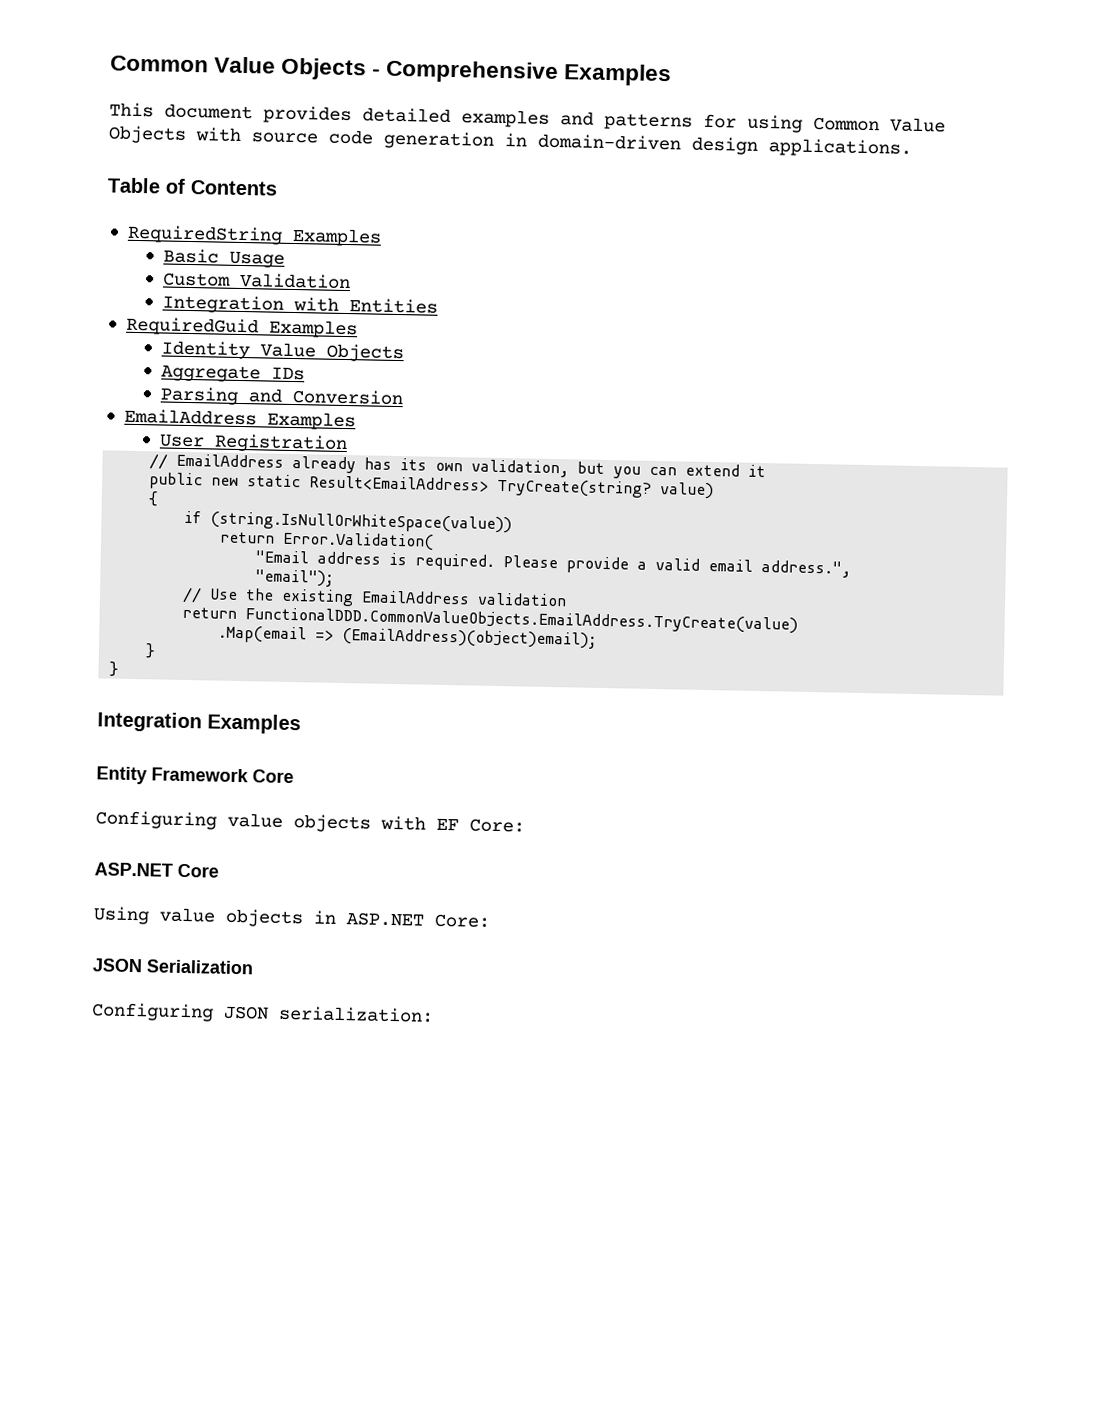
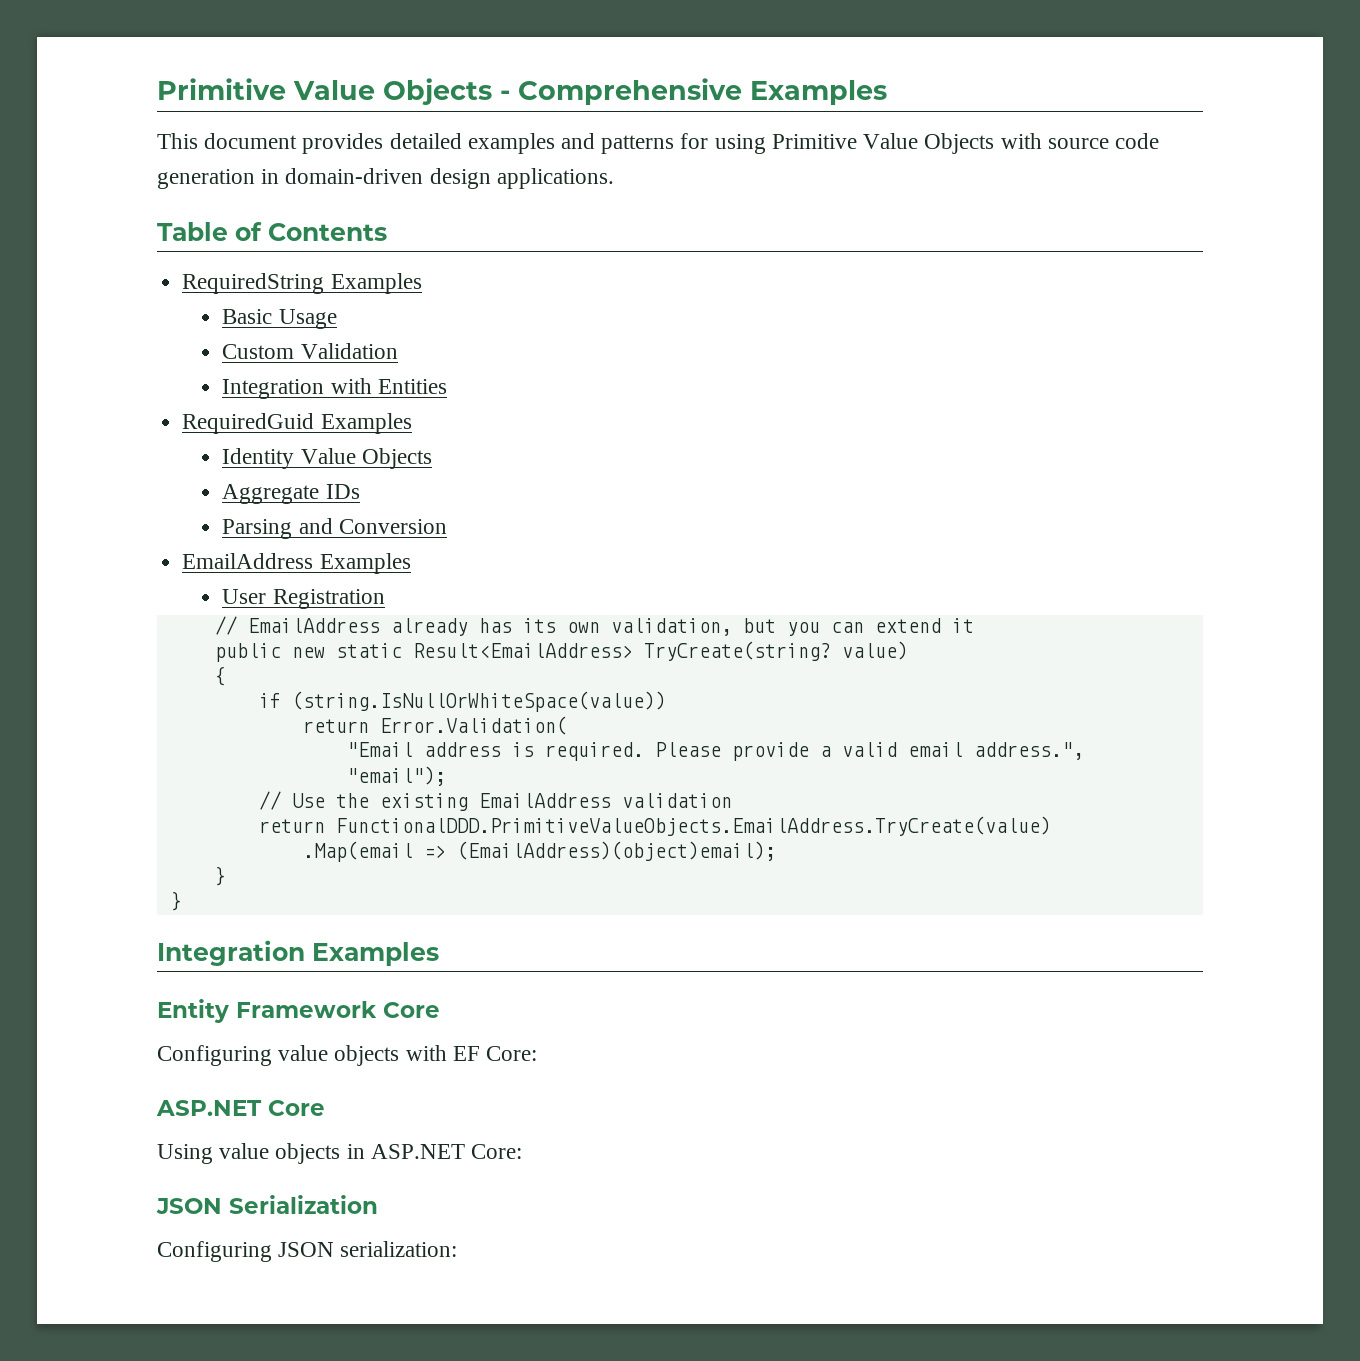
[110,55,209,73] Common -> [157,78,286,100] Primitive
[813,116,880,132] Common -> [771,134,857,149] Primitive
[245,607,799,634] FunctionalDDD.CommonValueObjects.EmailAddress.TryCreate(value) -> [335,816,1051,836] FunctionalDDD.PrimitiveValueObjects.EmailAddress.TryCreate(value)

